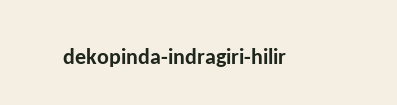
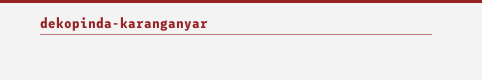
[63,48,286,67] dekopinda-indragiri-hilir -> [40,17,208,31] dekopinda-karanganyar

